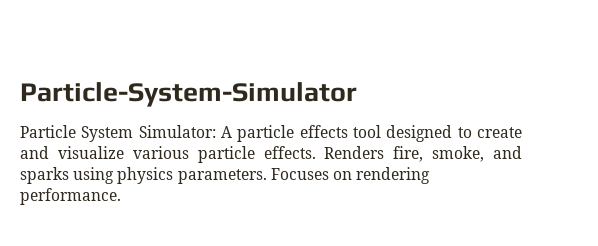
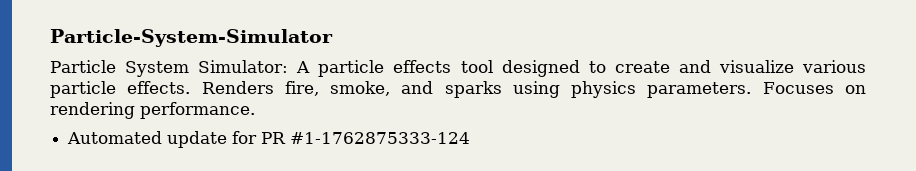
(121, 196) none -> [67,131,471,148] // Automated update for PR #1-1762875333-124

